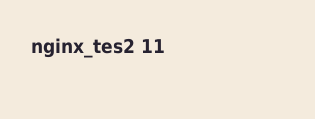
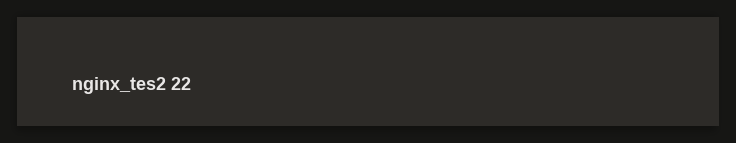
[141,39,165,53] 11 -> [171,77,191,90] 22

